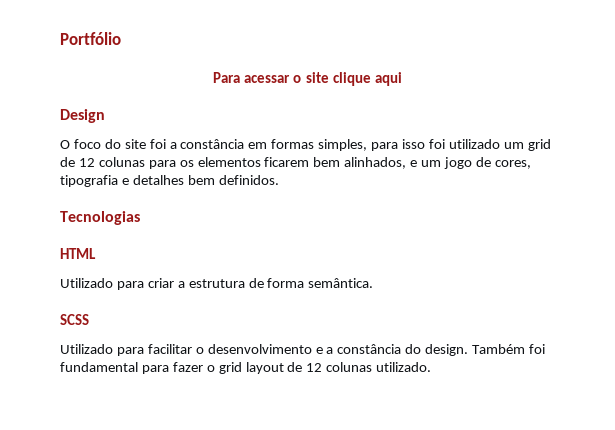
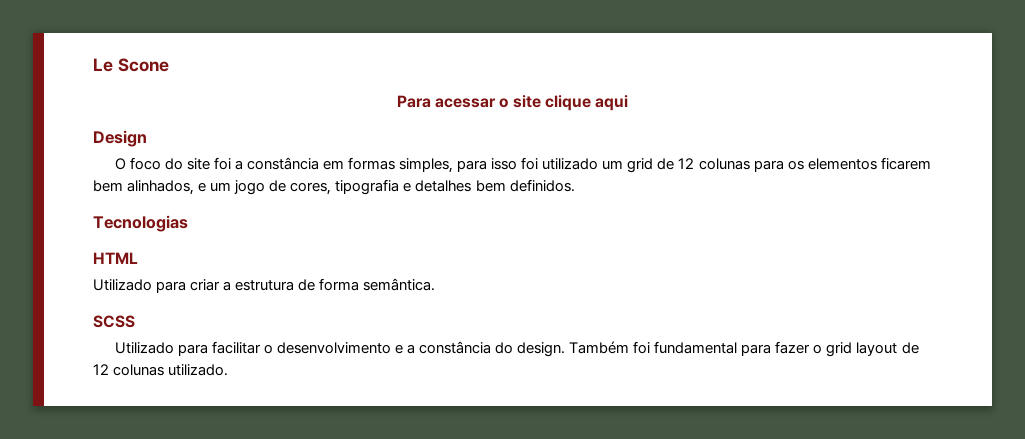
[60,32,121,45] Portfólio -> [93,58,169,72] Le Scone

